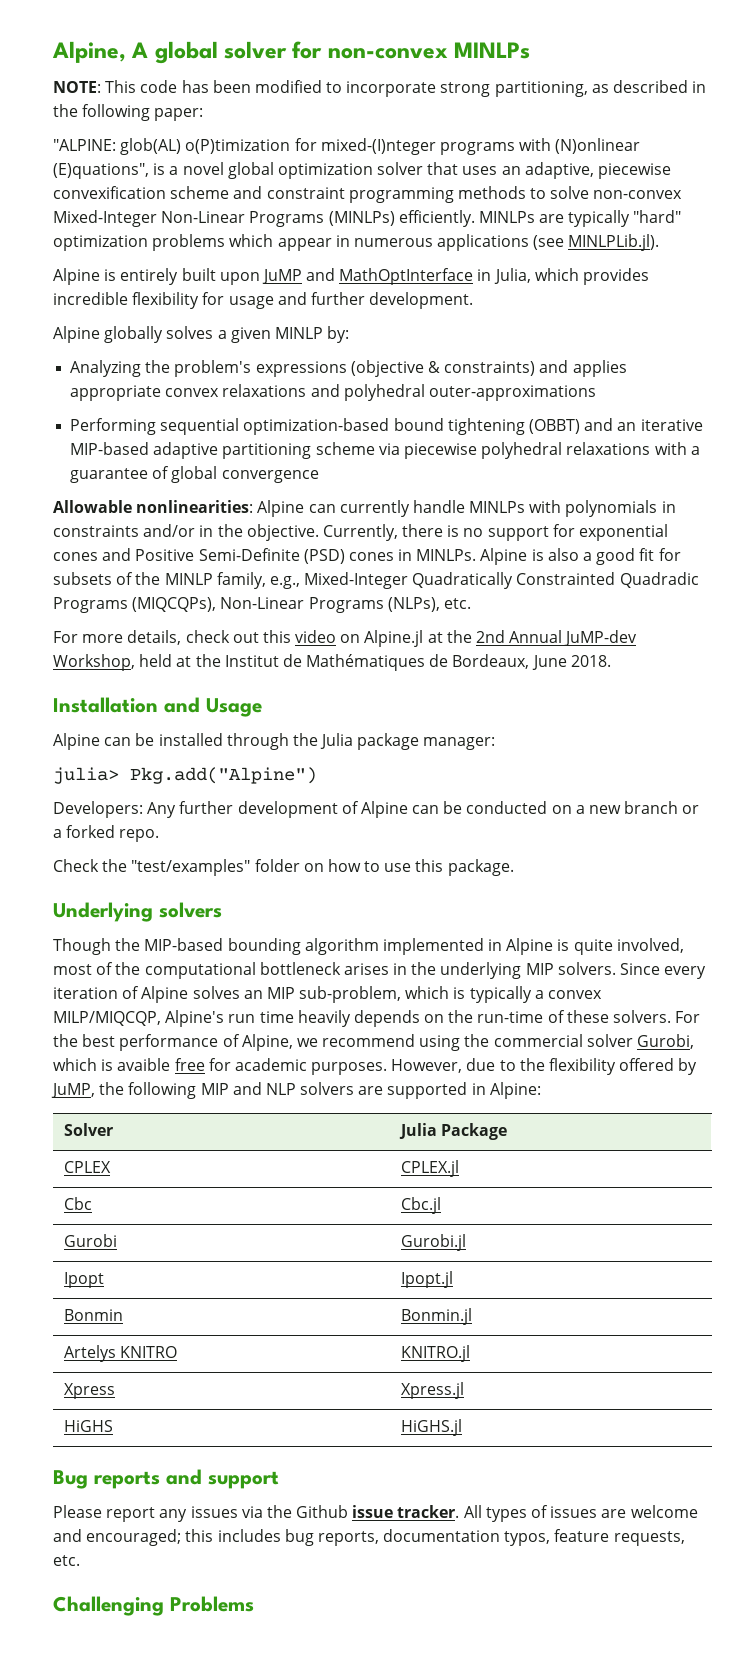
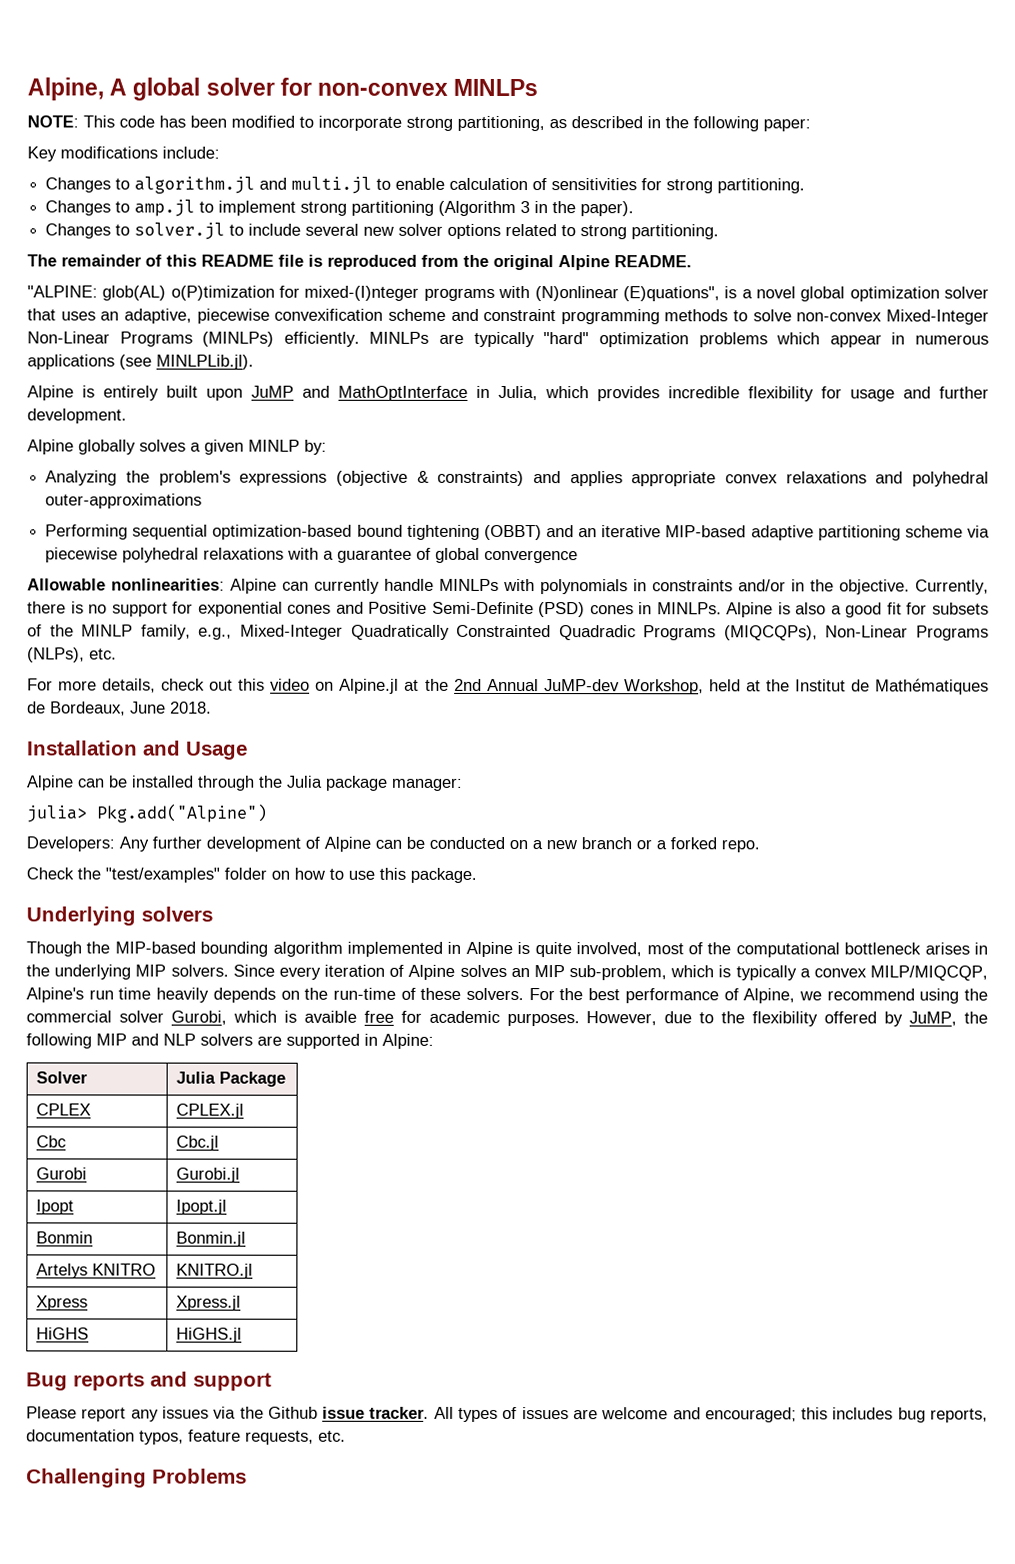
(204, 114) none -> [27,146,220,162] [45,176,806,194] [45,199,635,217] [45,222,720,240] [27,254,692,271] // Key modifications include: // Changes to algorithm.jl and multi.jl to enable calculation of sensitivities for strong partitioning. // Changes to amp.jl to implement strong partitioning (Algorithm 3 in the paper). // Changes to solver.jl to include several new solver options related to strong partitioning. // The remainder of this README file is reproduced from the original Alpine README.

